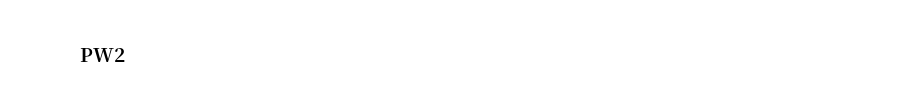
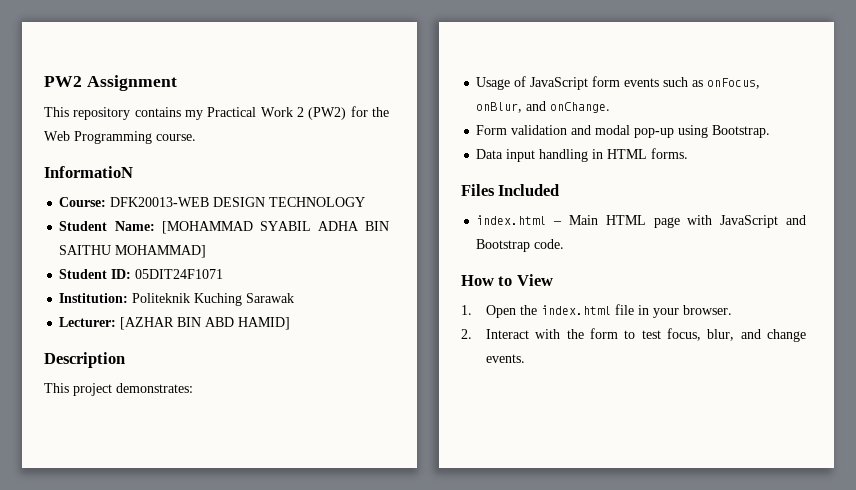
(125, 55) none -> [86,75,177,91] [44,106,389,120] [44,131,196,144] [44,166,133,178] [59,197,366,207] [59,221,389,234] [59,245,207,258] [59,269,224,279] [59,293,295,306] [59,317,291,330] [44,352,125,368] [44,383,193,396] [476,76,761,90] [476,101,611,113] [476,125,771,138] [476,148,689,162] [461,184,560,196] [476,215,806,228] [476,239,565,252] [461,274,553,286] [461,304,733,318] [461,328,806,342] [486,354,526,363] Assignment // This repository contains my Practical Work 2 (PW2) for the Web Programming course. // InformatioN // Course: DFK20013-WEB DESIGN TECHNOLOGY // Student Name: [MOHAMMAD SYABIL ADHA BIN SAITHU MOHAMMAD] // Student ID: 05DIT24F1071 // Institution: Politeknik Kuching Sarawak // Lecturer: [AZHAR BIN ABD HAMID] // Description // This project demonstrates: // Usage of JavaScript form events such as onFocus, onBlur, and onChange. // Form validation and modal pop-up using Bootstrap. // Data input handling in HTML forms. // Files Included // index.html – Main HTML page with JavaScript and Bootstrap code. // How to View // 1. Open the index.html file in your browser. // 2. Interact with the form to test focus, blur, and change events.

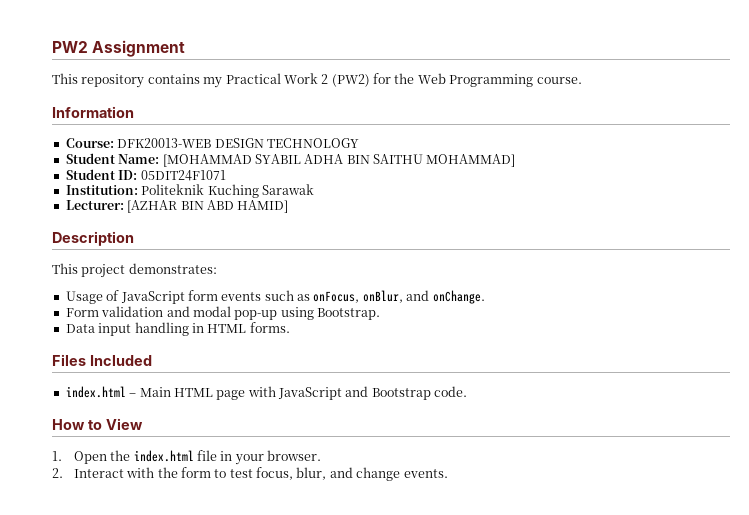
[44,166,133,178] InformatioN -> [52,106,134,118] Information

